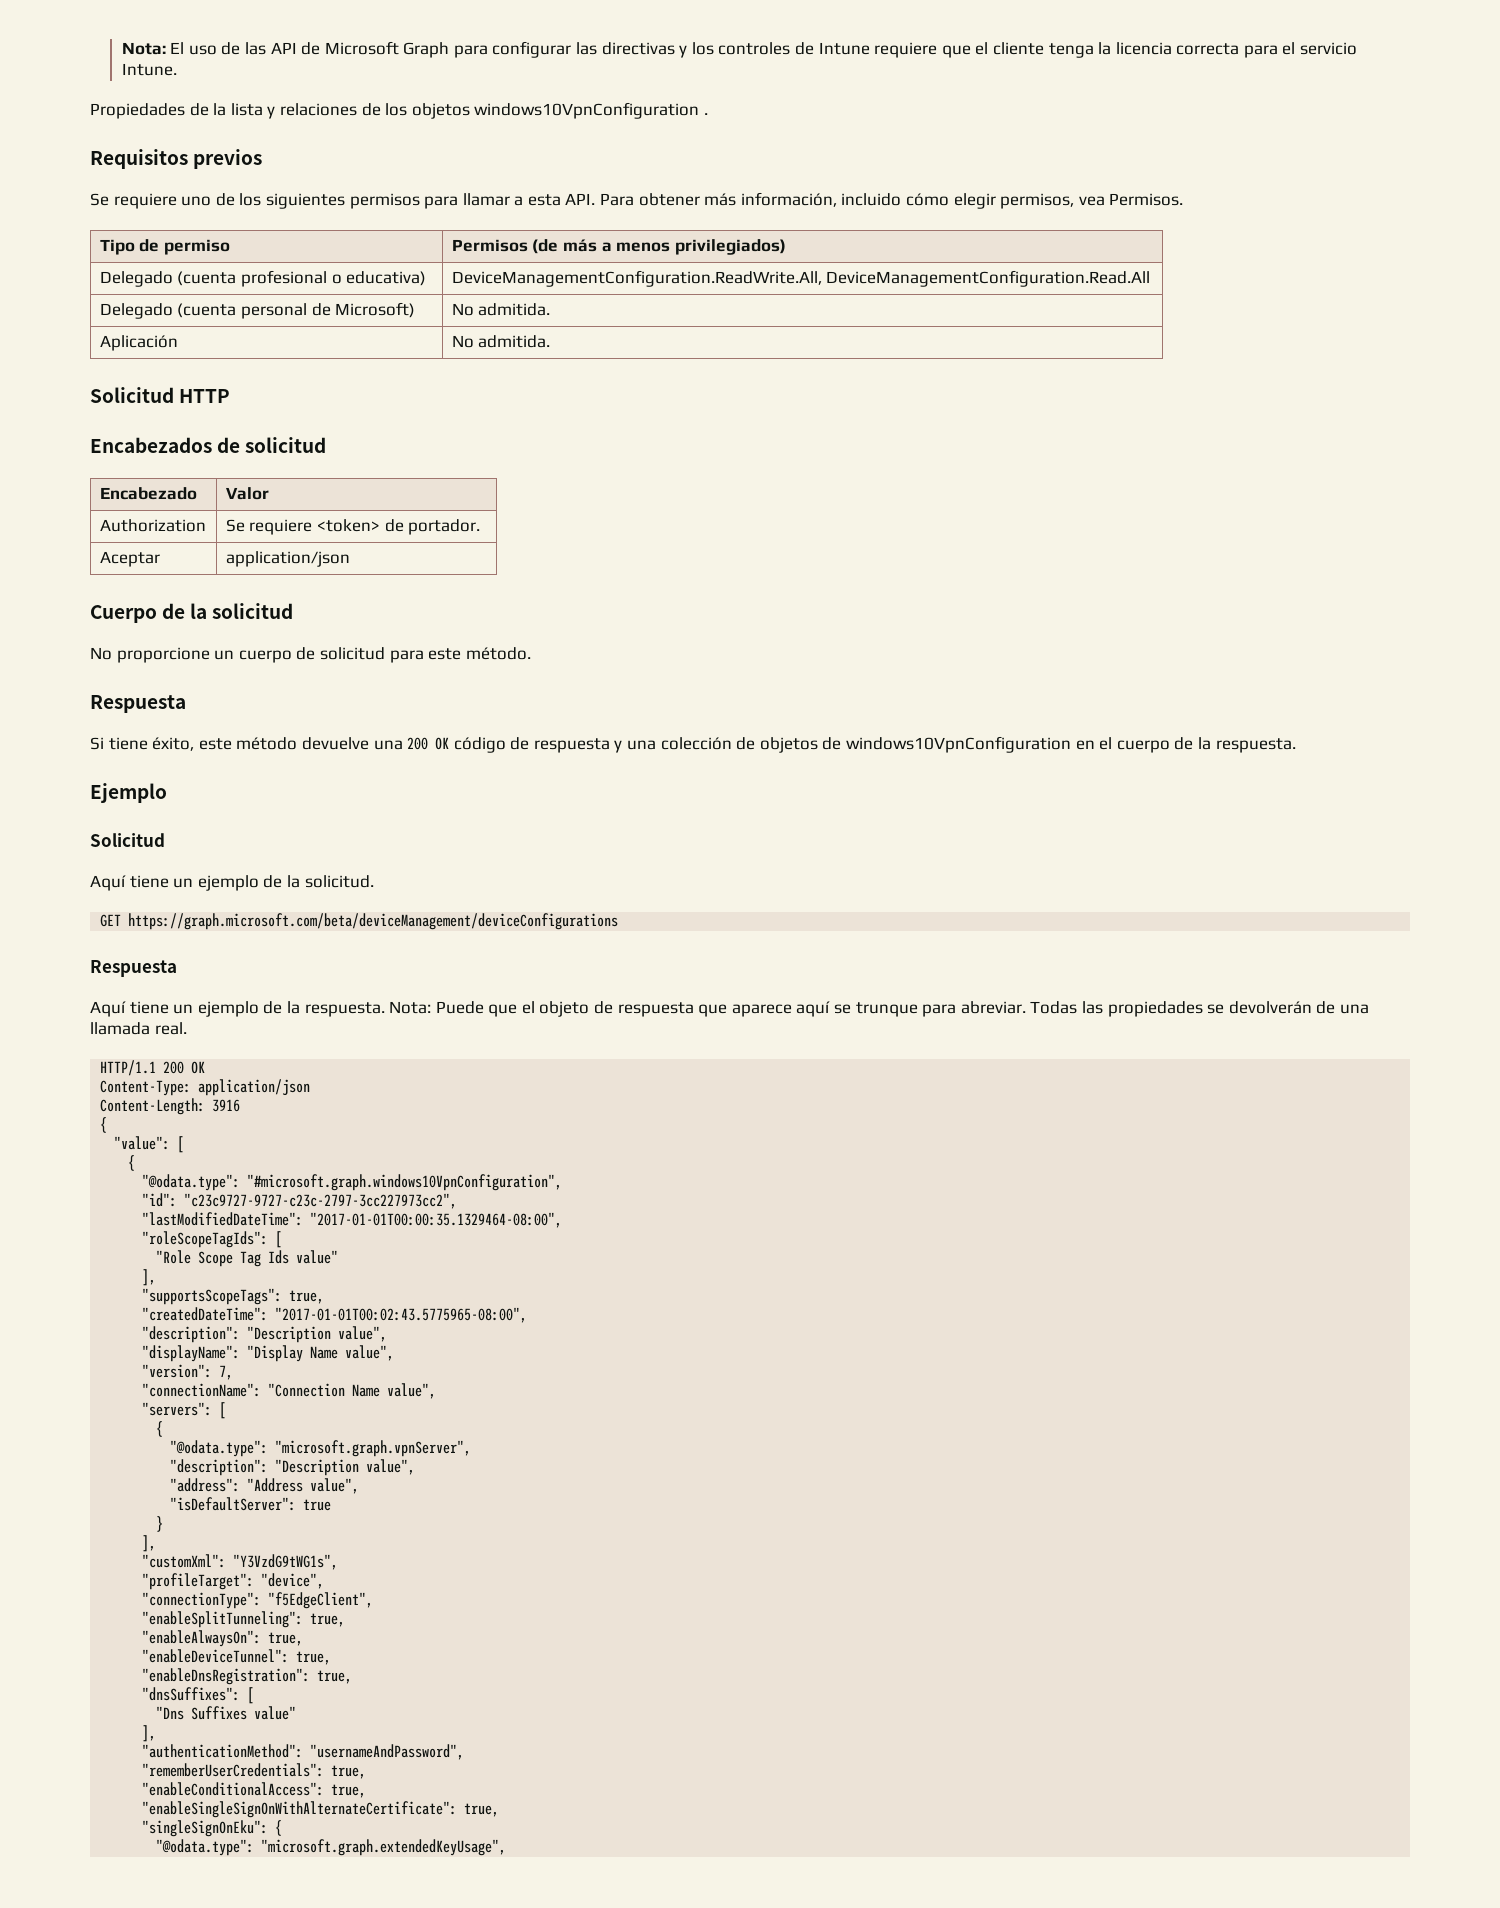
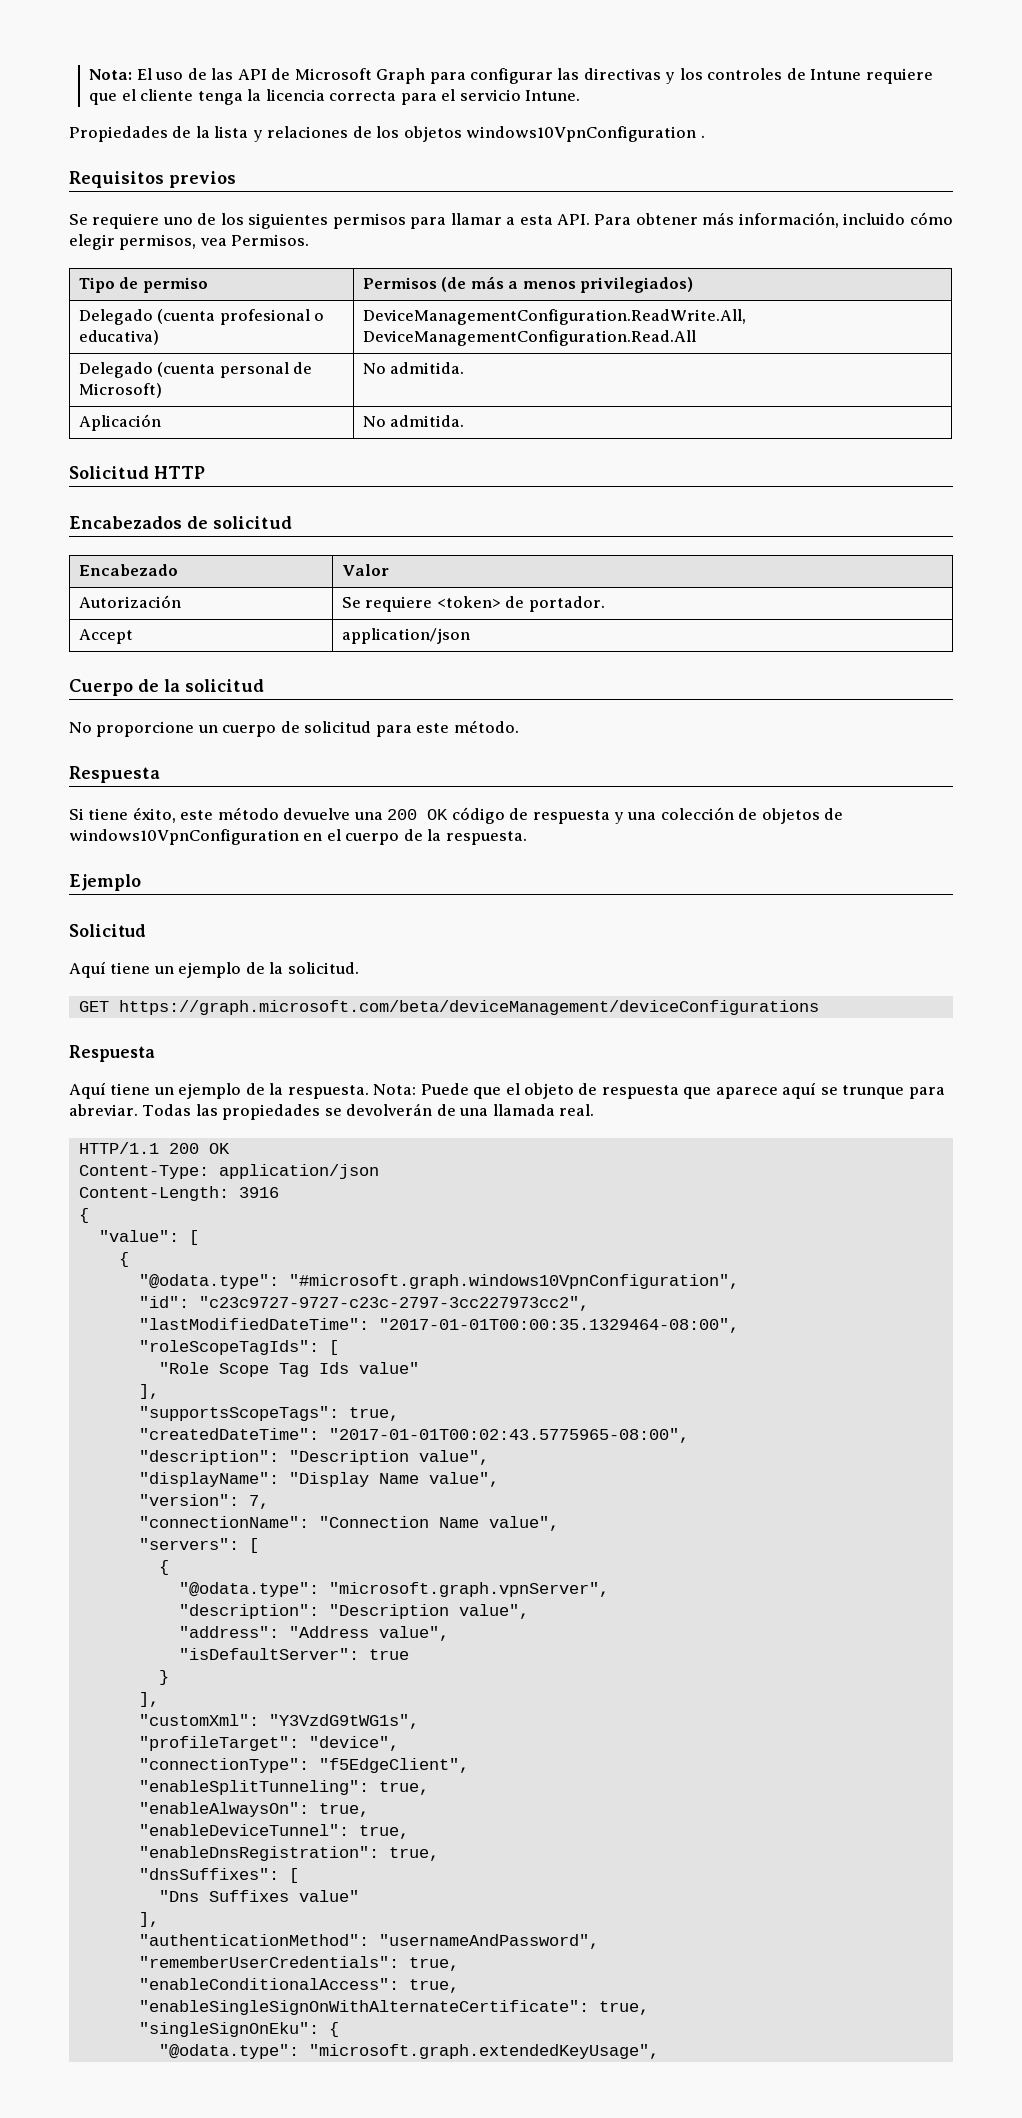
[99,519,206,532] Authorization -> [79,595,182,608] Autorización
[99,551,160,567] Aceptar -> [79,629,134,644] Accept

